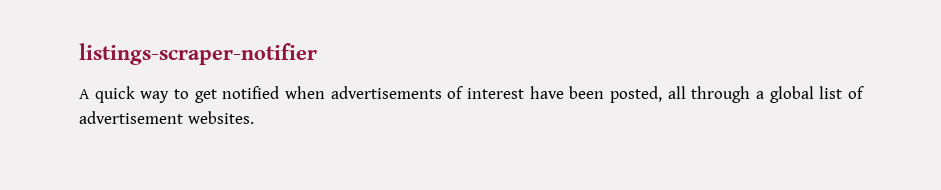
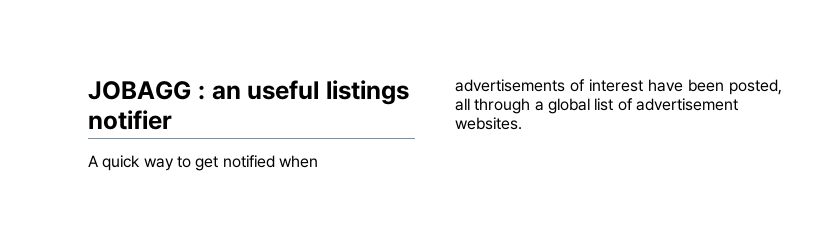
[79,43,317,65] listings-scraper-notifier -> [88,80,409,105] [88,110,172,130] JOBAGG : an useful listings notifier

